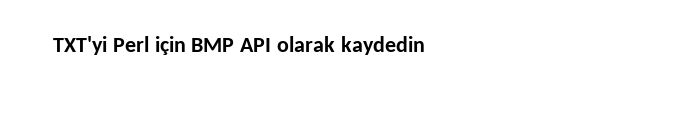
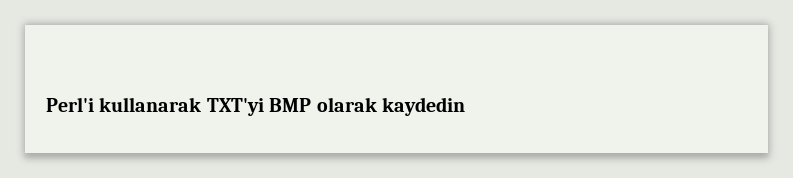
[53,36,272,55] TXT'yi Perl için BMP API -> [46,97,312,116] Perl'i kullanarak TXT'yi BMP

